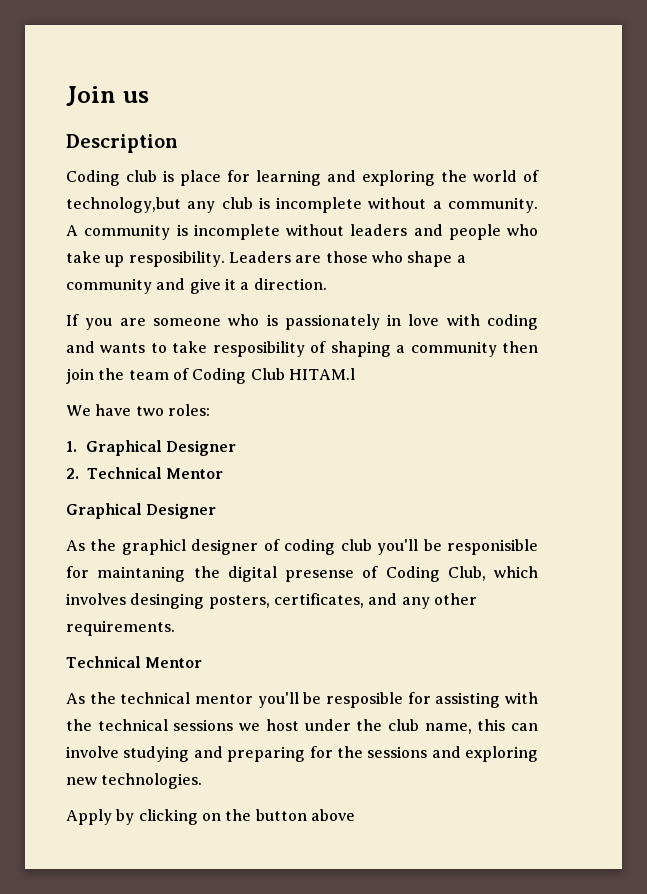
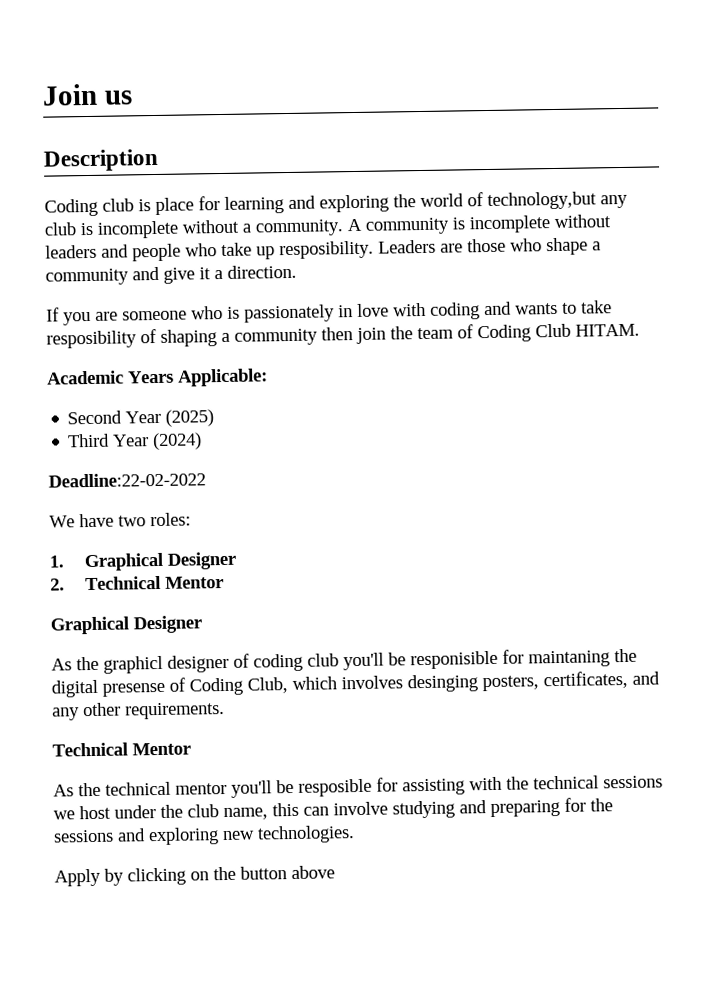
[288,368,355,380] HITAM.l -> [575,323,640,337] [47,368,268,387] [67,409,215,427] [67,432,203,451] [48,472,206,488] HITAM. // Academic Years Applicable: // Second Year (2025) // Third Year (2024) // Deadline:22-02-2022

